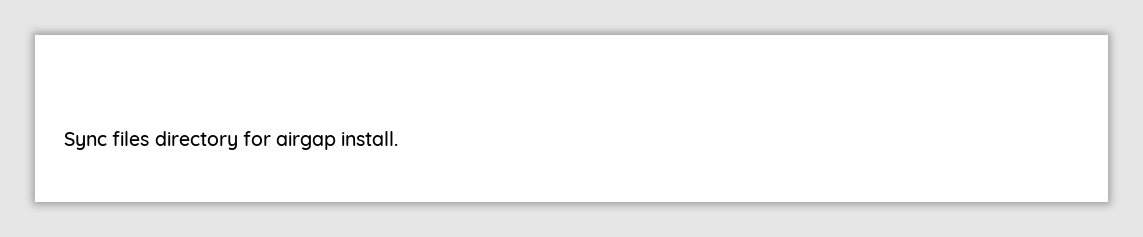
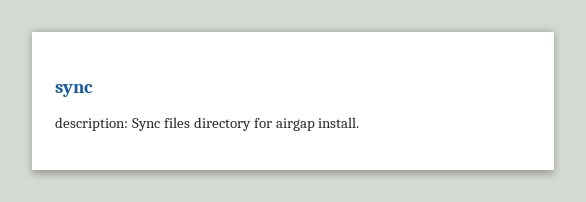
(64, 141) none -> [55,84,93,97] [55,117,128,131] sync // description:

